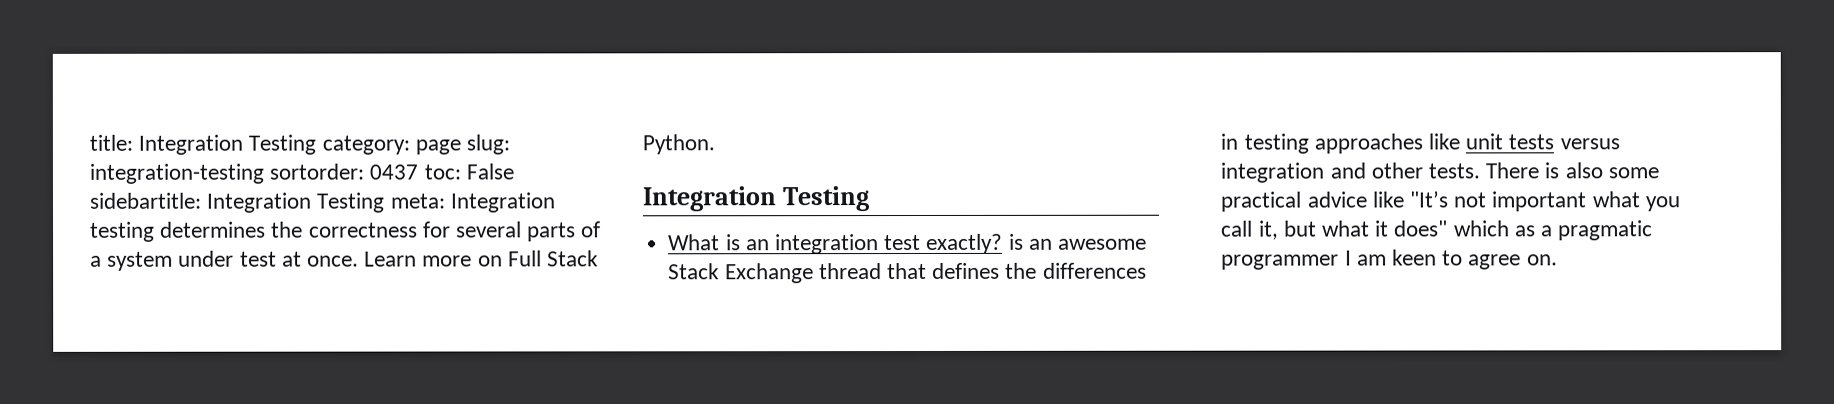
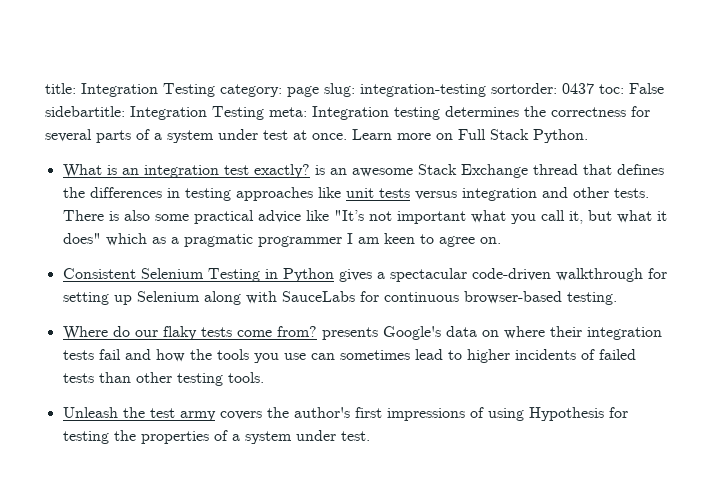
[642,186,870,212] // Integration Testing -> (588, 136) none
(1558, 260) none -> [62,268,667,282] [62,291,617,305] [62,326,662,340] [62,349,636,363] [62,372,264,386] [62,407,628,421] [62,430,370,444] // Consistent Selenium Testing in Python gives a spectacular code-driven walkthrough for setting up Selenium along with SauceLabs for continuous browser-based testing. // Where do our flaky tests come from? presents Google's data on where their integration tests fail and how the tools you use can sometimes lead to higher incidents of failed tests than other testing tools. // Unleash the test army covers the author's first impressions of using Hypothesis for testing the properties of a system under test.

